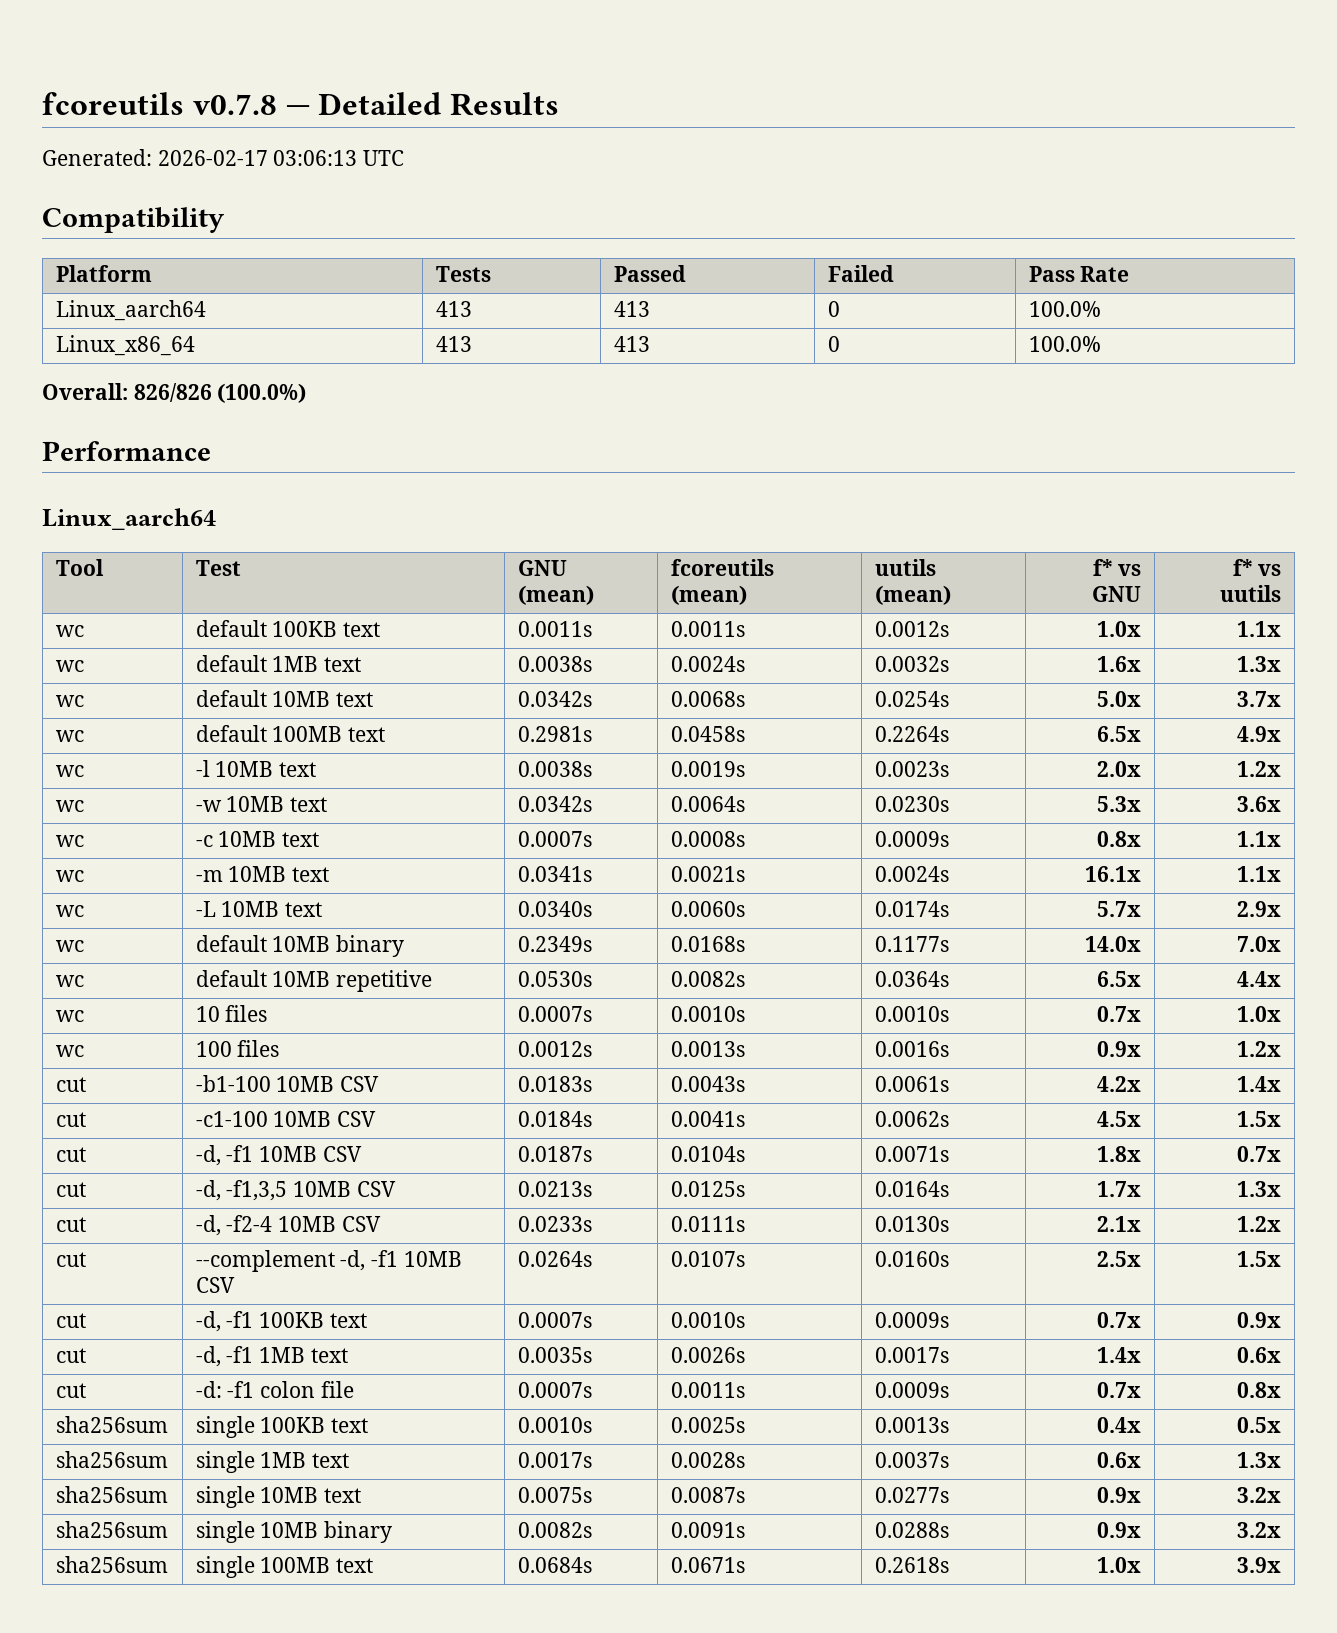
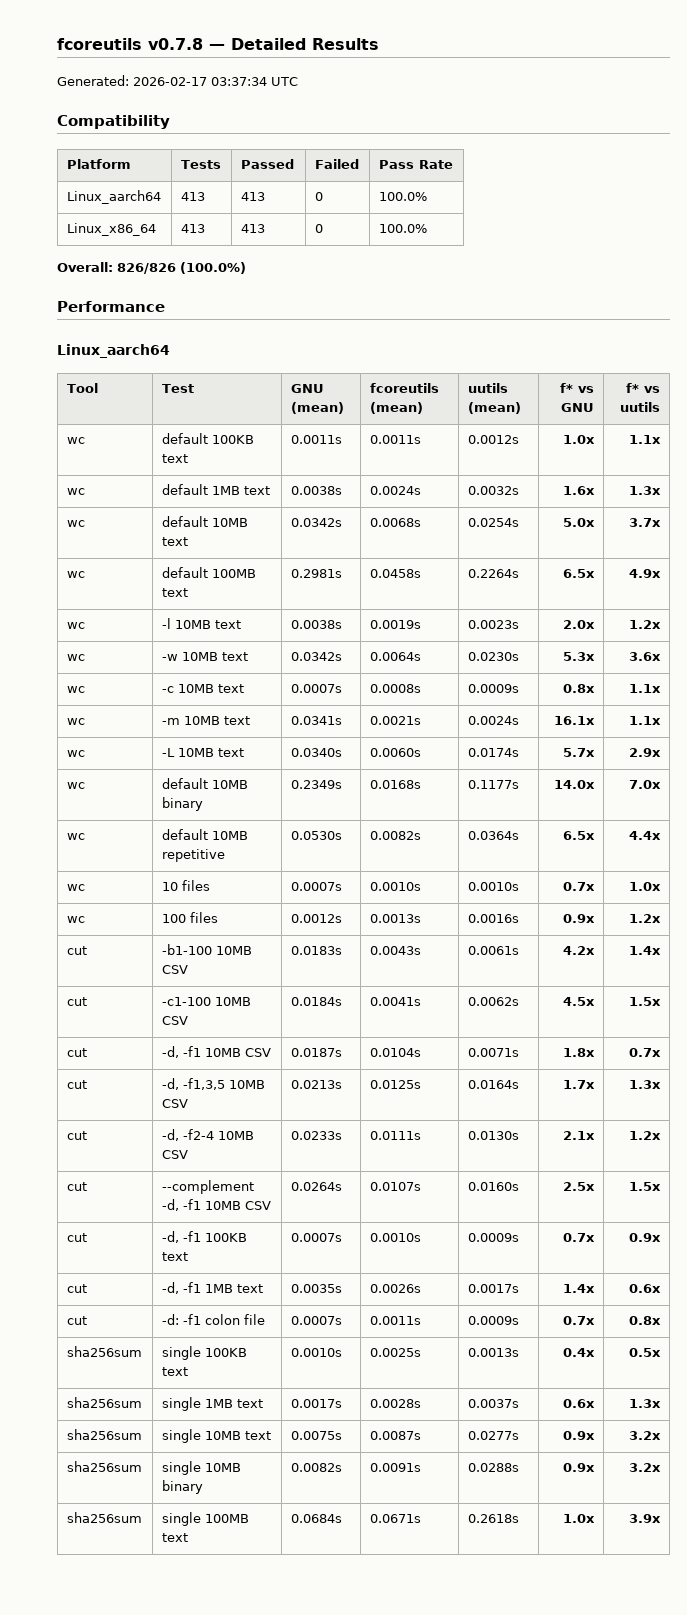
[273,150,358,166] 03:06:13 -> [211,77,267,86] 03:37:34

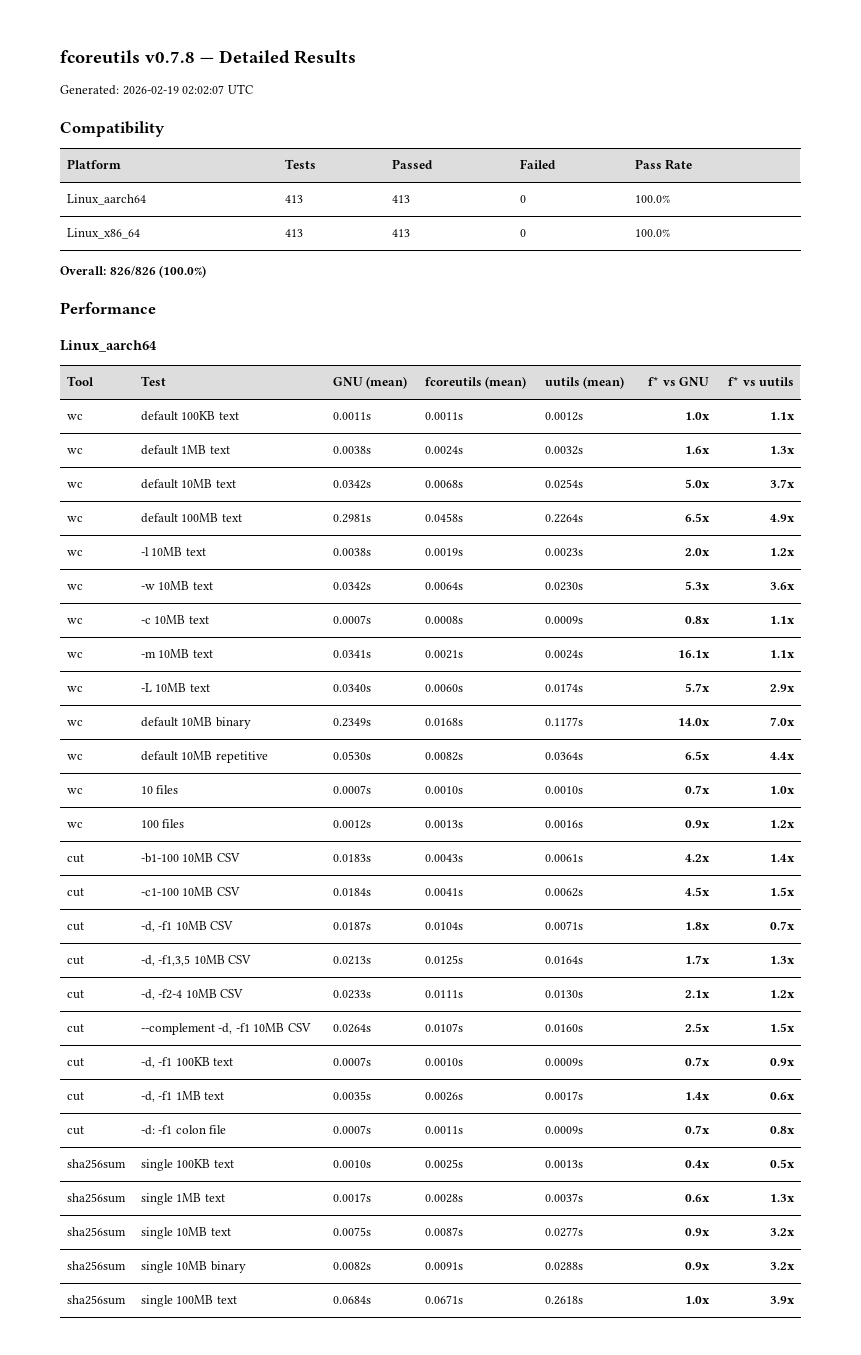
[133,77,267,86] 2026-02-17 03:37:34 -> [122,85,225,95] 2026-02-19 02:02:07

